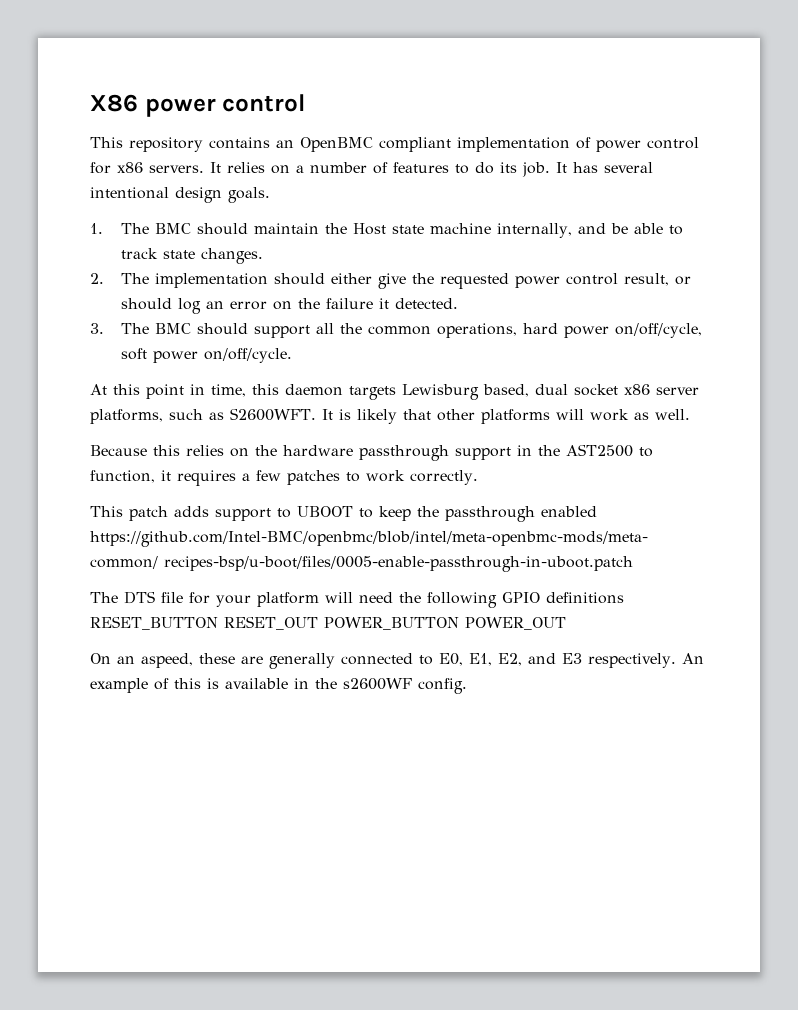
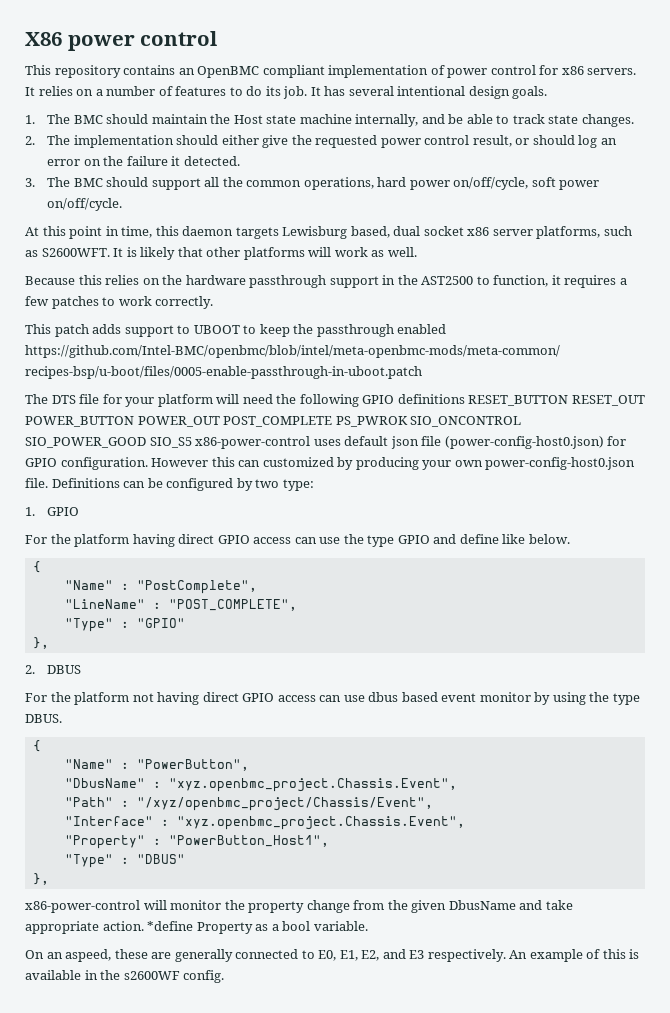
(566, 623) none -> [223,416,522,427] [25,436,627,449] [25,457,636,470] [25,478,314,491] [25,507,80,516] [25,534,570,547] [32,561,41,573] [64,580,257,594] [64,599,297,611] [64,618,185,632] [32,637,49,649] [25,665,82,674] [25,692,640,705] [25,714,62,723] [32,740,41,752] [64,759,249,771] [64,778,457,792] [64,797,433,811] [64,816,465,830] [64,835,329,849] [64,854,185,868] [32,873,49,885] [25,900,573,913] [25,921,368,934] POST_COMPLETE PS_PWROK SIO_ONCONTROL SIO_POWER_GOOD SIO_S5 x86-power-control uses default json file (power-config-host0.json) for GPIO configuration. However this can customized by producing your own power-config-host0.json file. Definitions can be configured by two type: // 1. GPIO // For the platform having direct GPIO access can use the type GPIO and define like below. // { // "Name" : "PostComplete", // "LineName" : "POST_COMPLETE", // "Type" : "GPIO" // }, // 2. DBUS // For the platform not having direct GPIO access can use dbus based event monitor by using the type DBUS. // { // "Name" : "PowerButton", // "DbusName" : "xyz.openbmc_project.Chassis.Event", // "Path" : "/xyz/openbmc_project/Chassis/Event", // "Interface" : "xyz.openbmc_project.Chassis.Event", // "Property" : "PowerButton_Host1", // "Type" : "DBUS" // }, // x86-power-control will monitor the property change from the given DbusName and take appropriate action. *define Property as a bool variable.

